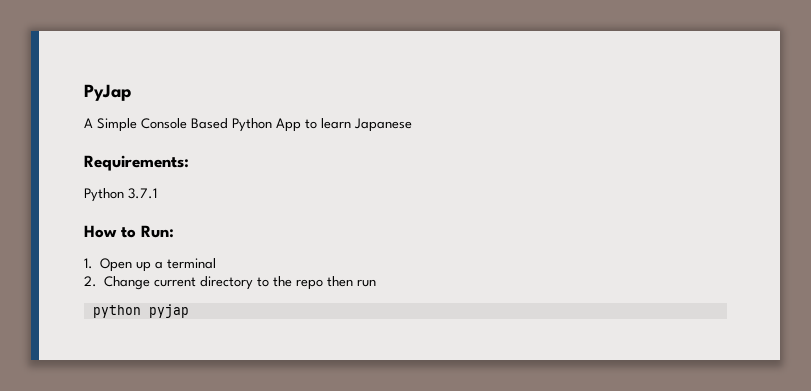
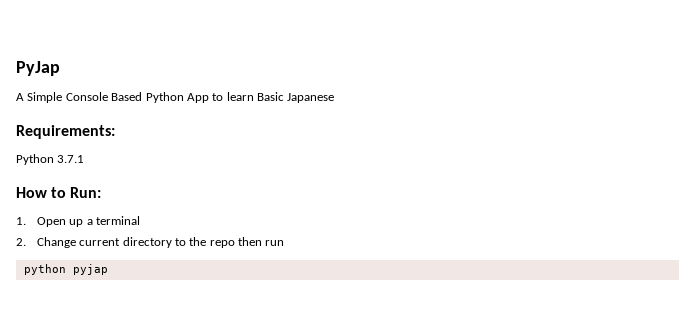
(351, 123) none -> [257,92,284,101] Basic

